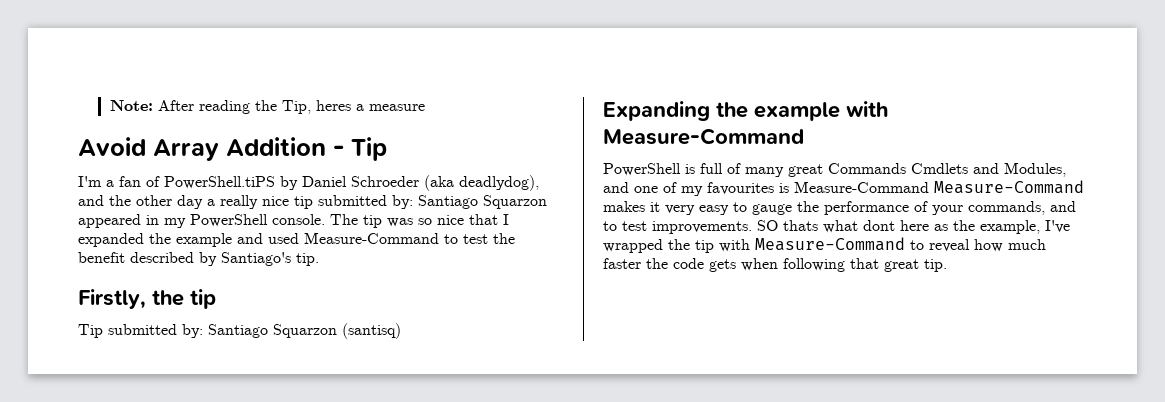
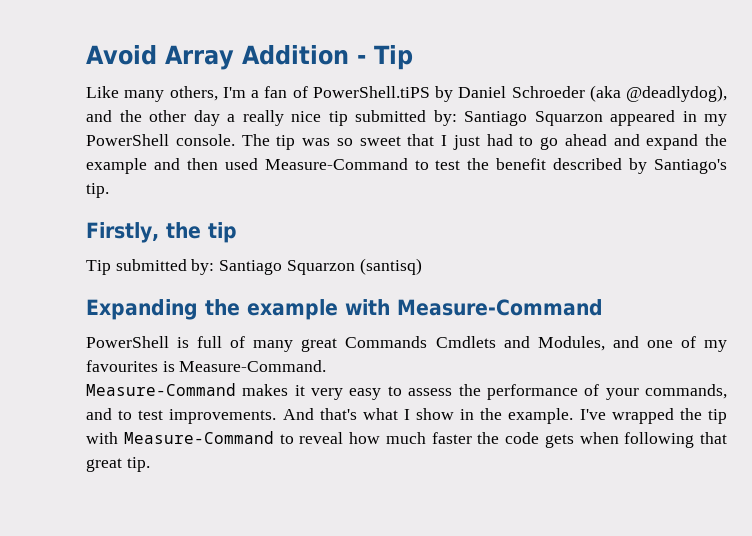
[109,100,425,114] Note: After reading the Tip, heres a measure // -> (86, 55) none
(387, 149) none -> [86,86,218,102] Like many others,
[459,175,539,191] deadlydog), -> [626,85,727,102] @deadlydog),
[437,215,464,225] nice -> [359,136,401,146] sweet
[78,233,144,247] expanded -> [452,134,699,150] just had to go ahead and expand
(263, 238) none -> [186,158,218,170] then
[794,181,929,193] Measure-Command -> [179,360,327,372] Measure-Command. //
[752,204,792,215] gauge -> [408,388,453,396] assess
[757,220,1040,234] SO thats what dont here as the example, -> [282,408,574,424] And that's what I show in the example.

